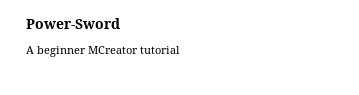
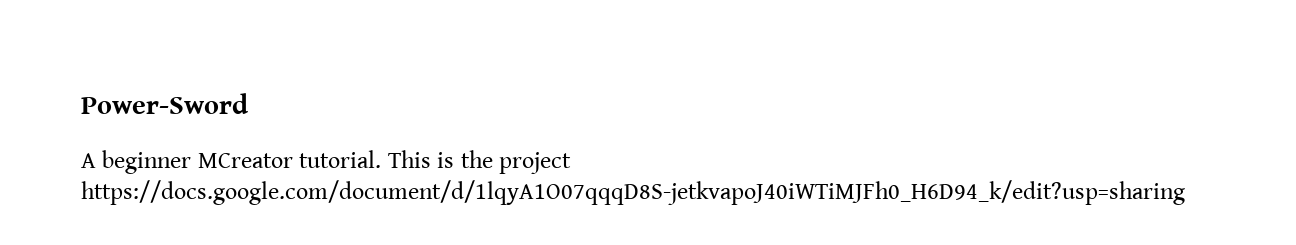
[140,46,180,54] tutorial -> [299,150,572,174] [81,180,1185,205] tutorial. This is the project https://docs.google.com/document/d/1lqyA1O07qqqD8S-jetkvapoJ40iWTiMJFh0_H6D94_k/edit?usp=sharing

